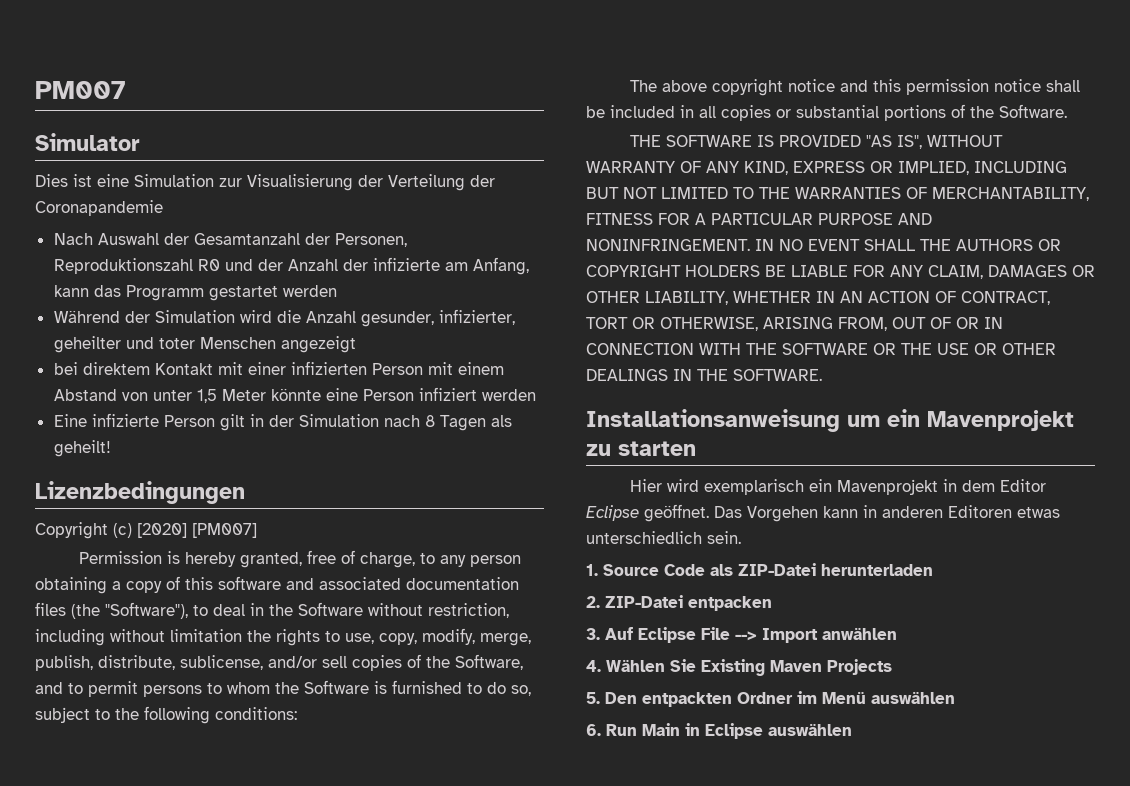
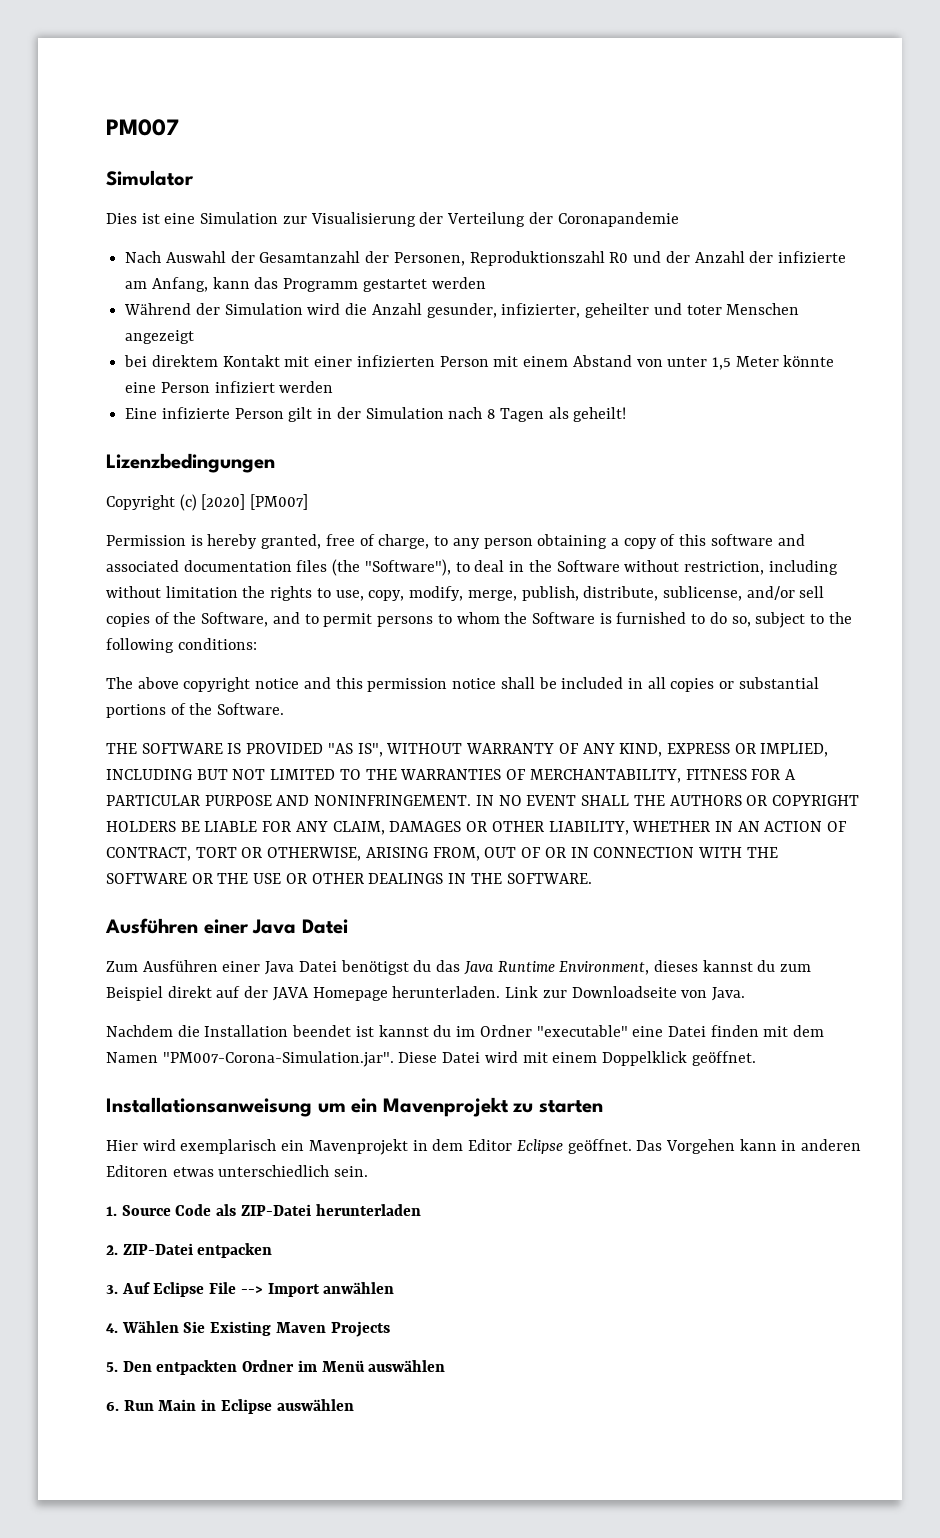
(822, 375) none -> [105,918,348,934] [106,960,812,975] [106,986,745,1001] [106,1025,825,1037] [106,1051,756,1067] // Ausführen einer Java Datei // Zum Ausführen einer Java Datei benötigst du das Java Runtime Environment, dieses kannst du zum Beispiel direkt auf der JAVA Homepage herunterladen. Link zur Downloadseite von Java. // Nachdem die Installation beendet ist kannst du im Ordner "executable" eine Datei finden mit dem Namen "PM007-Corona-Simulation.jar". Diese Datei wird mit einem Doppelklick geöffnet.

